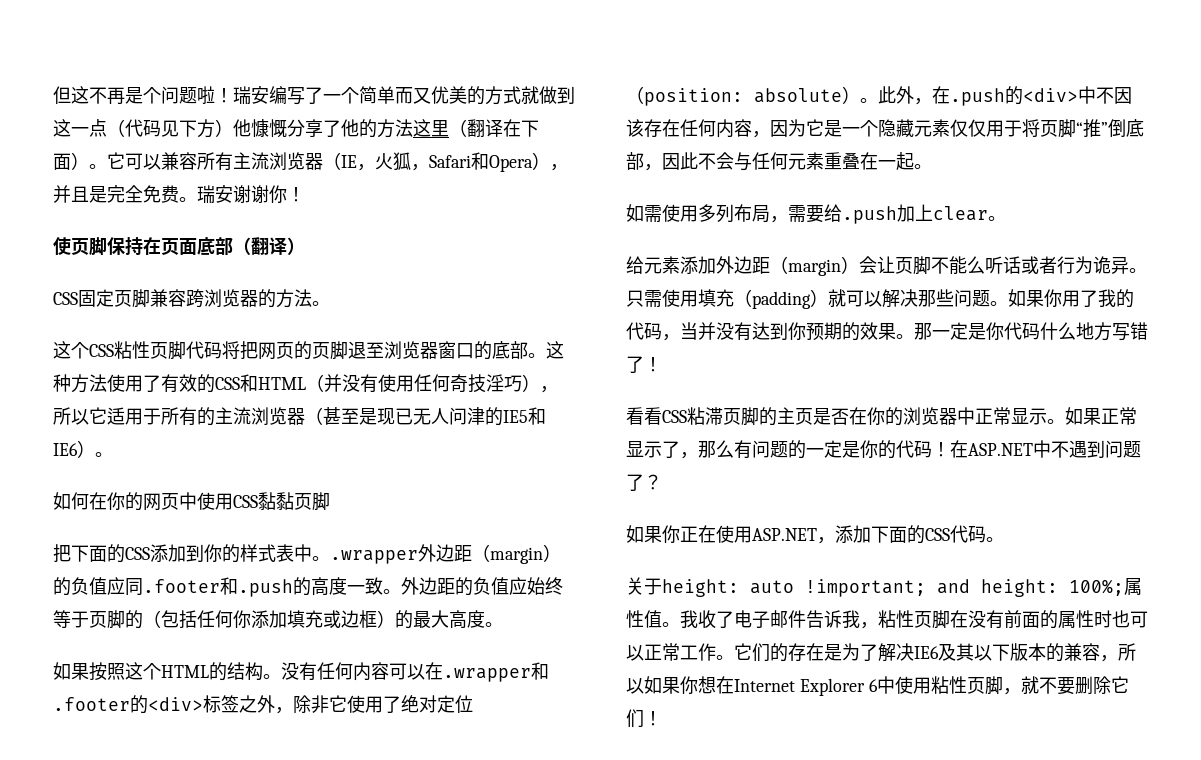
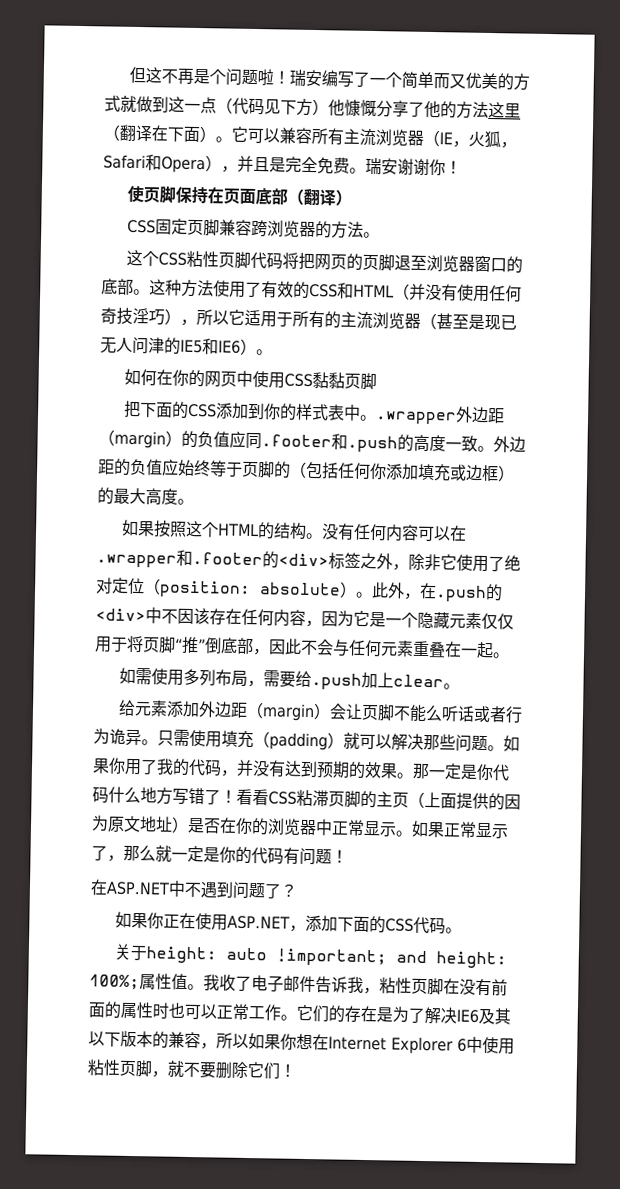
[680,322,698,340] 当 -> (237, 773) none
[788,322,806,340] 你 -> (318, 769) none
(662, 364) // -> (237, 796) none
(813, 416) none -> [408,791,521,811] [91,815,189,833] （上面提供的因为原文地址）
[734,440,806,459] 有问题的 -> [155,845,172,862] 就
[932,442,950,457] ！ -> [283,847,348,866] 有问题！ //

